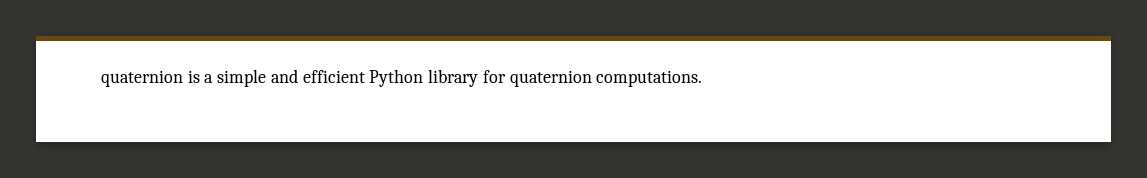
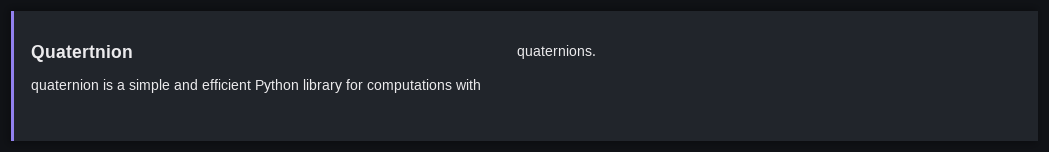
(101, 78) none -> [31,45,133,62] Quatertnion //
[509,70,703,87] quaternion computations. -> [367,79,481,93] [517,45,596,59] computations with quaternions.

